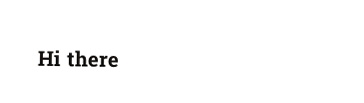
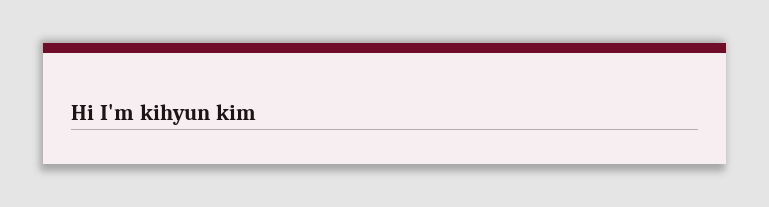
[65,50,119,69] there -> [99,104,256,125] I'm kihyun kim

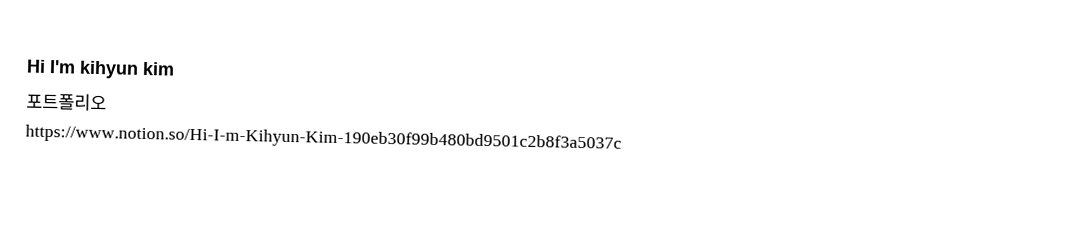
(256, 112) none -> [26,92,107,112] [25,124,622,153] // 포트폴리오 // https://www.notion.so/Hi-I-m-Kihyun-Kim-190eb30f99b480bd9501c2b8f3a5037c

